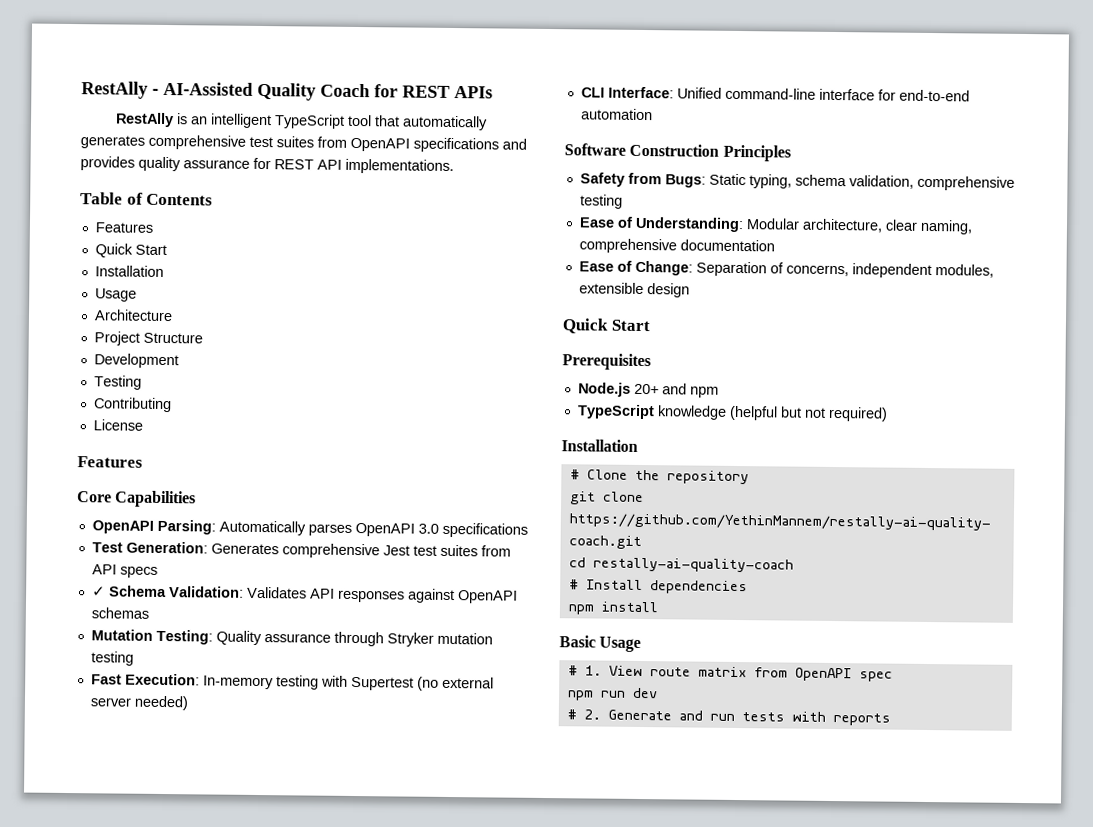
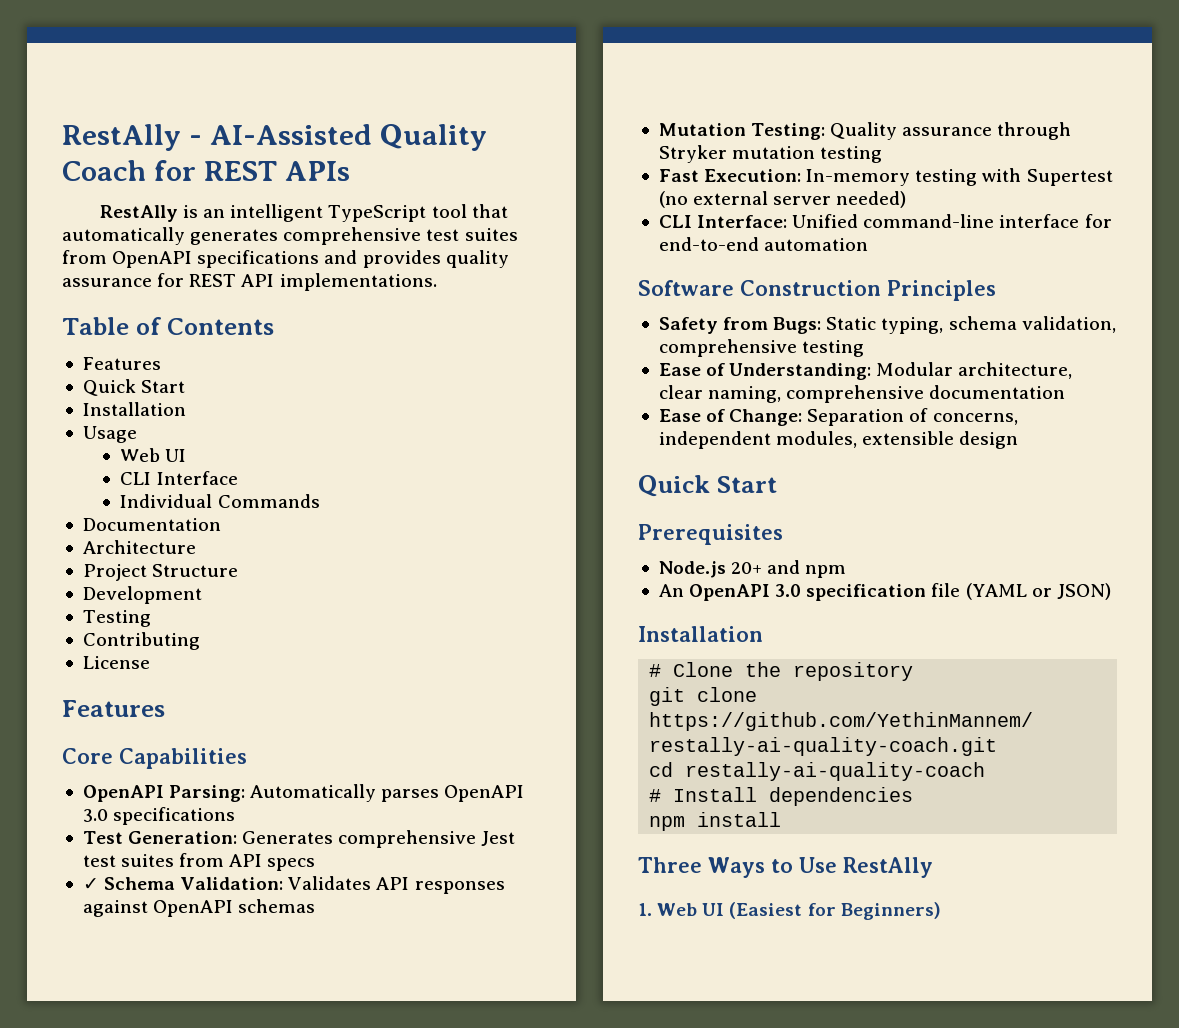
(137, 295) none -> [120,448,187,462] [120,471,238,485] [120,494,320,508] [82,518,221,531] // Web UI // CLI Interface // Individual Commands // Documentation
[576,404,888,422] TypeScript knowledge (helpful but not required) -> [658,583,1111,601] An OpenAPI 3.0 specification file (YAML or JSON)
[559,635,642,653] [567,665,893,682] [566,687,658,701] [566,709,891,726] Basic Usage // # 1. View route matrix from OpenAPI spec // npm run dev // # 2. Generate and run tests with reports -> [638,857,933,878] [638,902,941,920] Three Ways to Use RestAlly // 1. Web UI (Easiest for Beginners)

